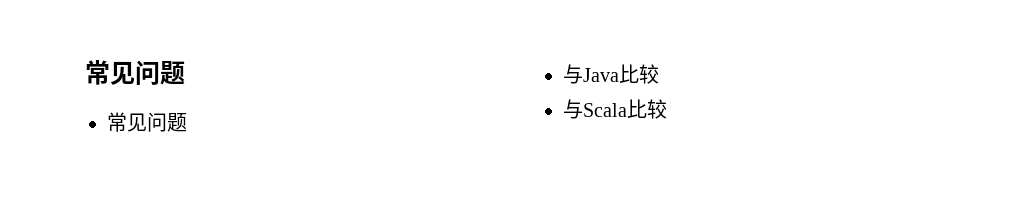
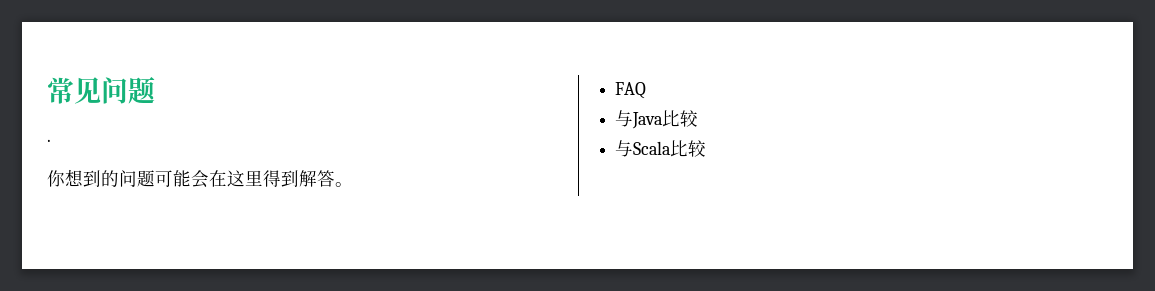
[85,60,185,85] [107,112,187,132] 常见问题 // 常见问题 -> [47,76,155,104] [47,139,51,142] [47,169,353,188] [615,82,647,99] 常见问题 // . // 你想到的问题可能会在这里得到解答。 // FAQ

